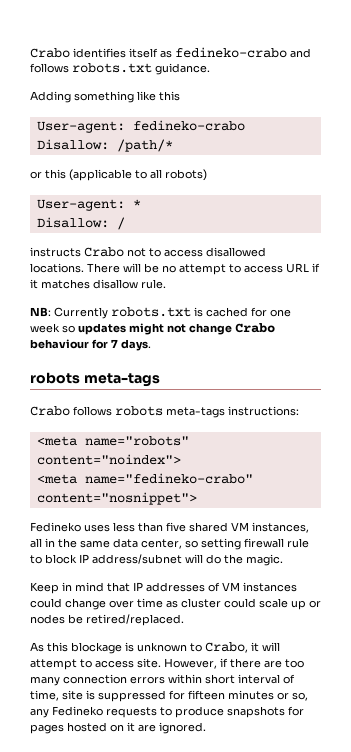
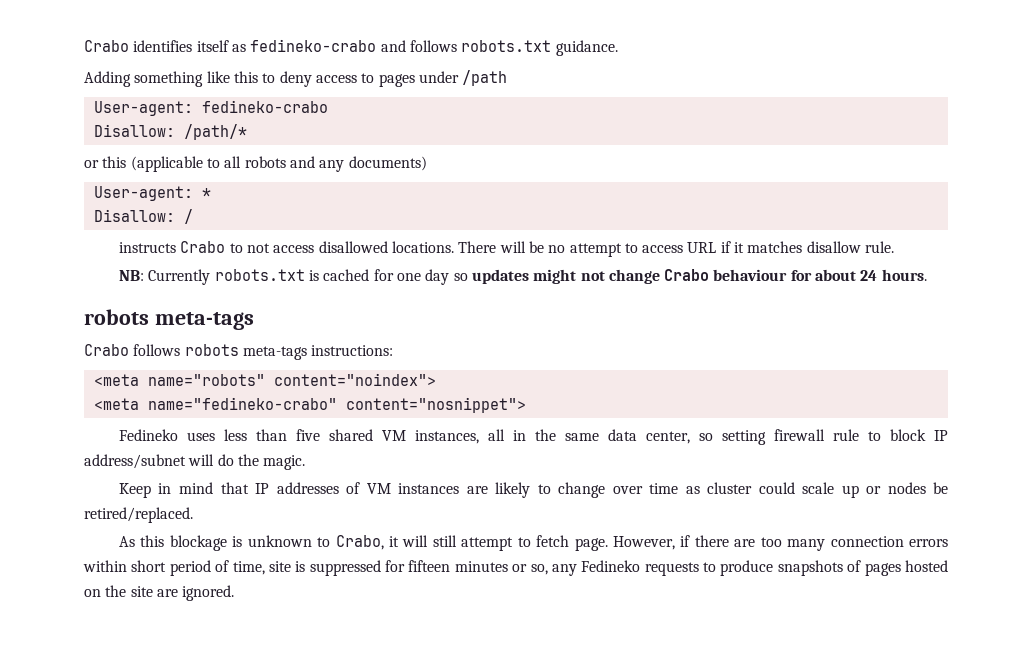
(180, 96) none -> [262,70,508,87] to deny access to pages under /path
[165,169,207,181] robots) -> [244,156,427,172] robots and any documents)
[127,248,161,257] not to -> [229,243,270,253] to not
[30,323,60,333] week -> [425,269,450,285] day
[111,339,151,351] 7 days. -> [815,269,927,281] about 24 hours.
[30,598,62,608] could -> [466,482,551,498] are likely to
[30,658,161,670] attempt to access site. -> [432,535,608,551] still attempt to fetch page.
[238,674,280,684] interval -> [169,560,211,576] period
[288,706,304,716] for -> [847,560,862,572] of
[127,722,135,732] it -> [105,585,153,597] the site

